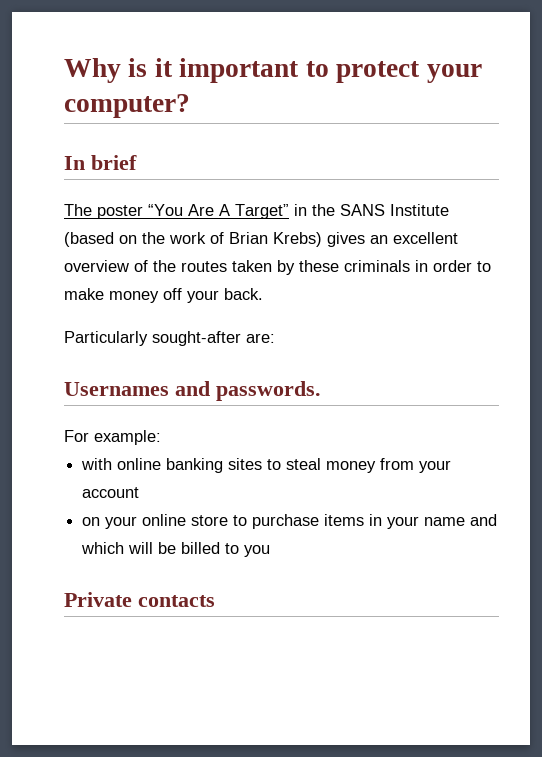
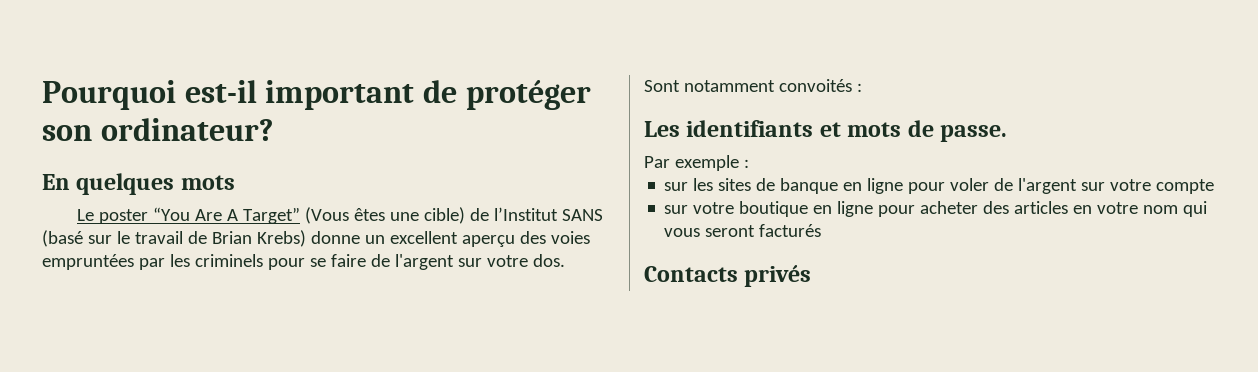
[64,58,482,83] [64,94,190,118] [64,155,137,170] [64,204,92,216] Why is it important to protect your computer? // In brief // The -> [42,80,591,110] [42,118,273,141] [42,173,235,195] [76,209,94,221] Pourquoi est-il important de protéger son ordinateur? // En quelques mots // Le
[294,204,449,216] [64,232,458,247] [64,260,491,275] [64,288,263,303] [64,331,275,346] [64,381,321,401] [64,430,161,445] [81,458,452,473] [82,487,140,498] [82,514,498,529] [81,542,271,557] [64,592,215,607] in the SANS Institute (based on the work of Brian Krebs) gives an excellent overview of the routes taken by these criminals in order to make money off your back. // Particularly sought-after are: // Usernames and passwords. // For example: // with online banking sites to steal money from your account // on your online store to purchase items in your name and which will be billed to you // Private contacts -> [304,207,603,224] [42,230,590,247] [42,254,565,270] [644,79,862,92] [644,120,1008,142] [644,155,749,171] [664,178,1215,194] [664,201,1208,217] [664,224,822,237] [644,265,812,287] (Vous êtes une cible) de l’Institut SANS (basé sur le travail de Brian Krebs) donne un excellent aperçu des voies empruntées par les criminels pour se faire de l'argent sur votre dos. // Sont notamment convoités : // Les identifiants et mots de passe. // Par exemple : // sur les sites de banque en ligne pour voler de l'argent sur votre compte // sur votre boutique en ligne pour acheter des articles en votre nom qui vous seront facturés // Contacts privés

